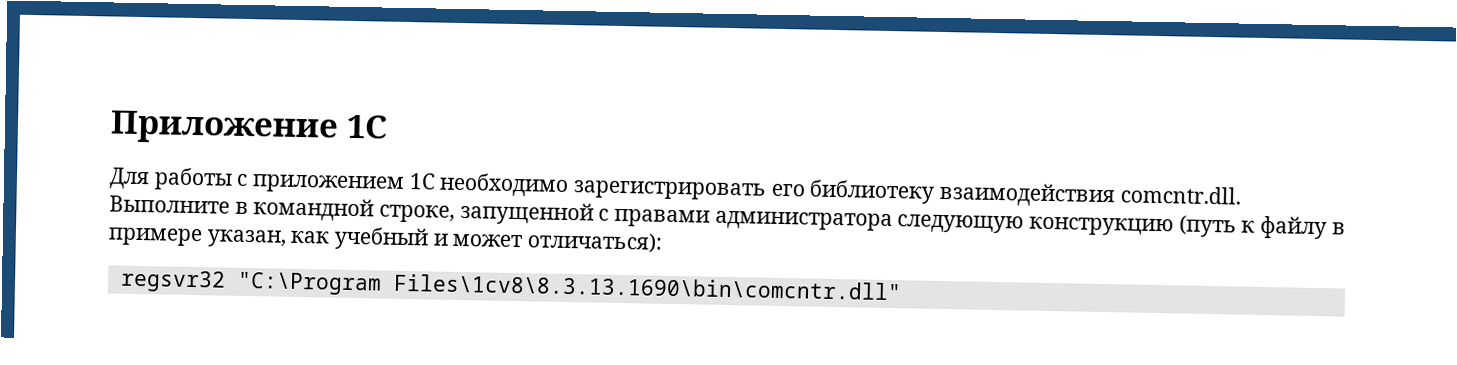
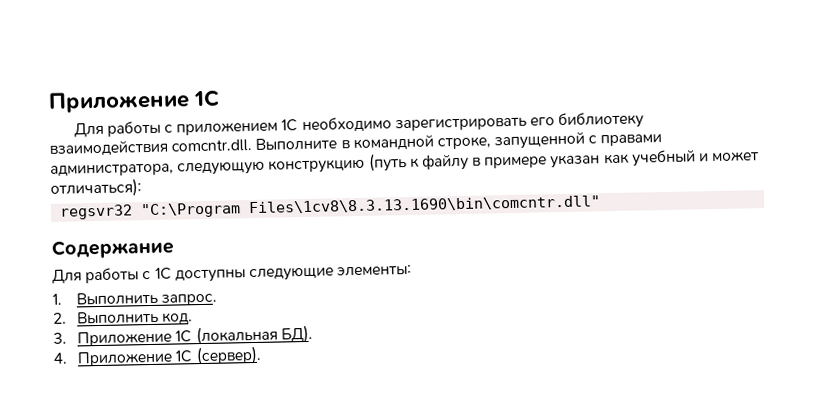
[714,210,893,232] администратора -> [50,163,174,177] администратора,
[206,229,287,248] указан, -> [550,154,601,169] указан
(902, 287) none -> [51,238,174,259] [52,264,413,284] [52,291,218,306] [53,310,194,325] [53,324,313,347] [53,345,262,367] // Содержание // Для работы с 1С доступны следующие элементы: // 1. Выполнить запрос. // 2. Выполнить код. // 3. Приложение 1С (локальная БД). // 4. Приложение 1С (сервер).

